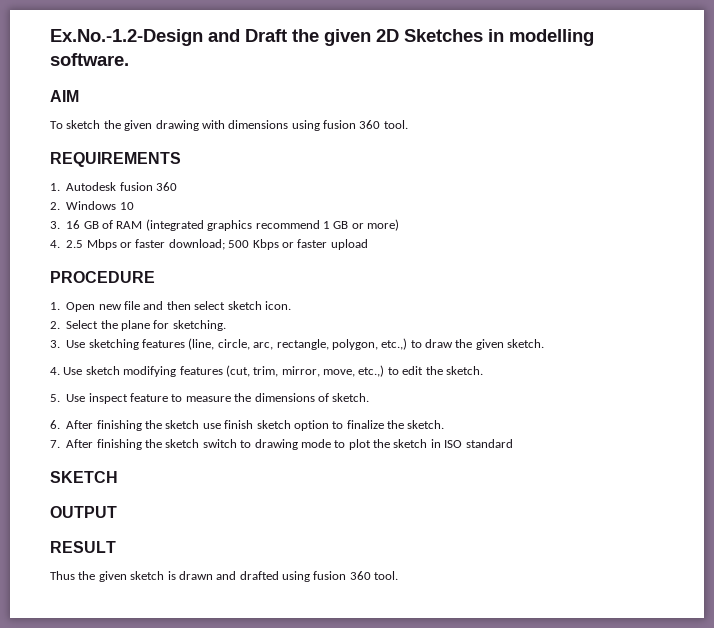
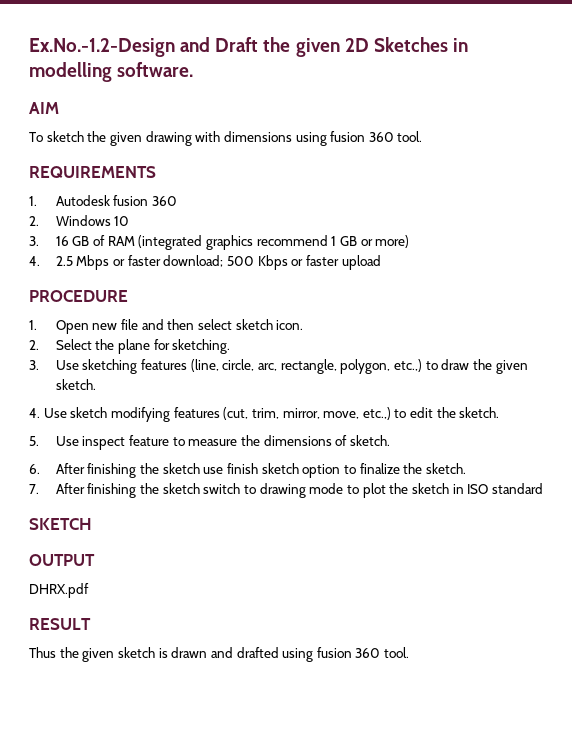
(117, 512) none -> [29,583,89,598] // DHRX.pdf

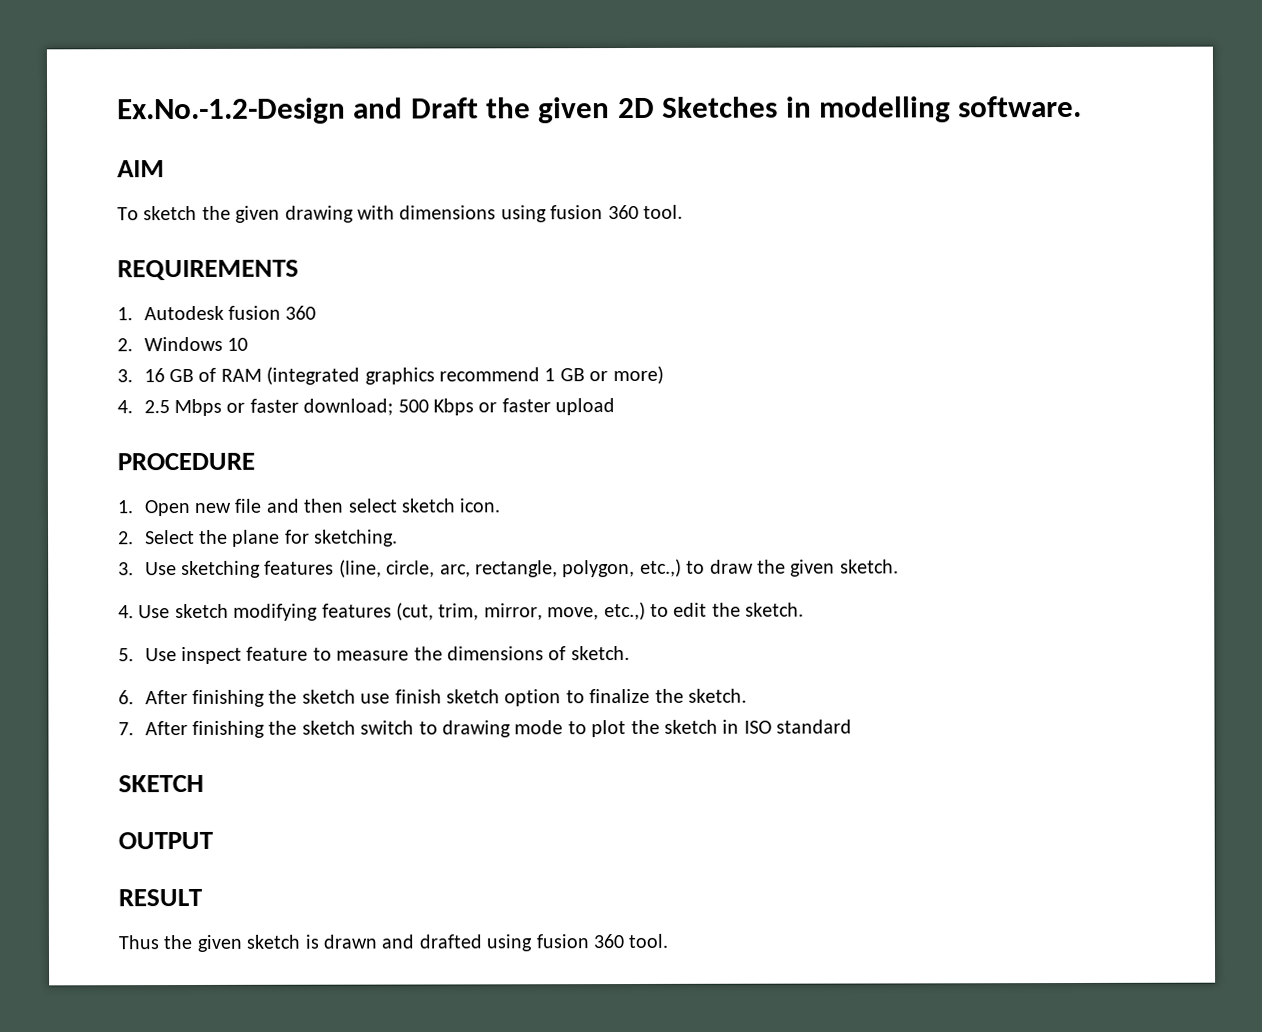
[29,583,89,598] // DHRX.pdf -> (214, 840) none

